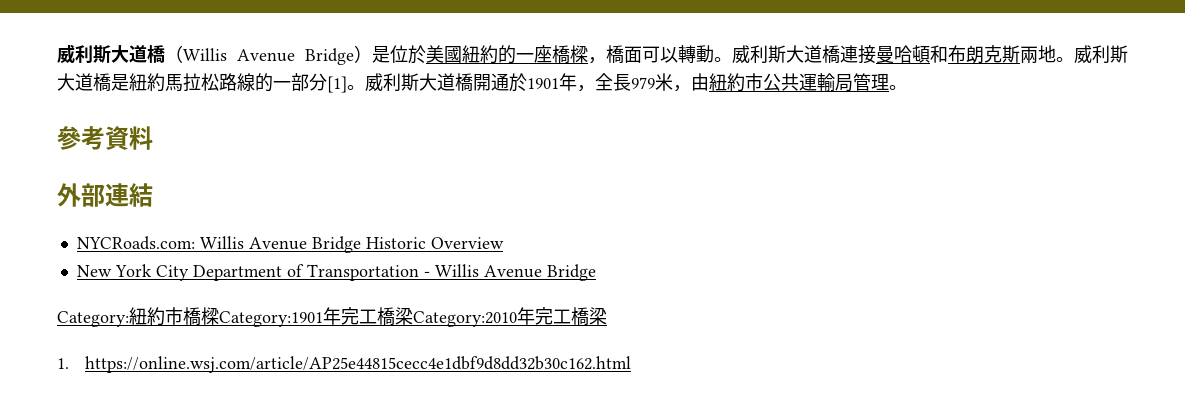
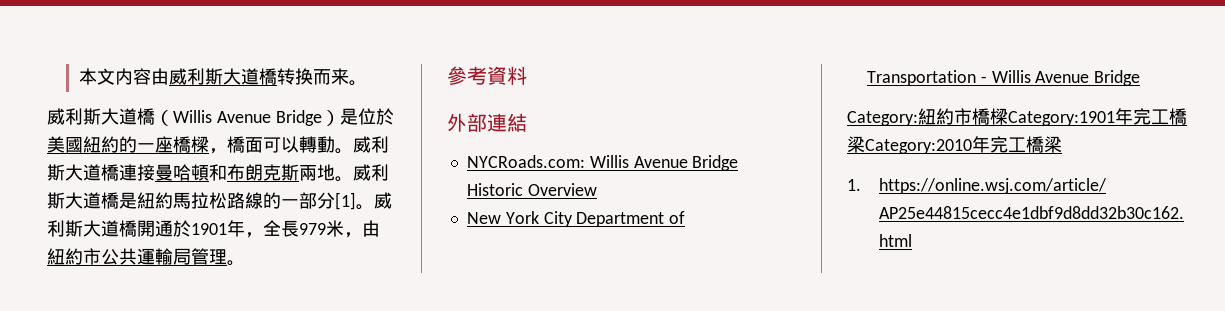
(57, 53) none -> [79,68,368,86] 本文内容由威利斯大道橋转换而来。 //

